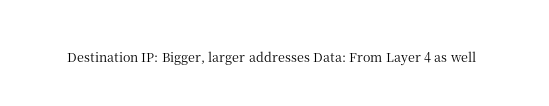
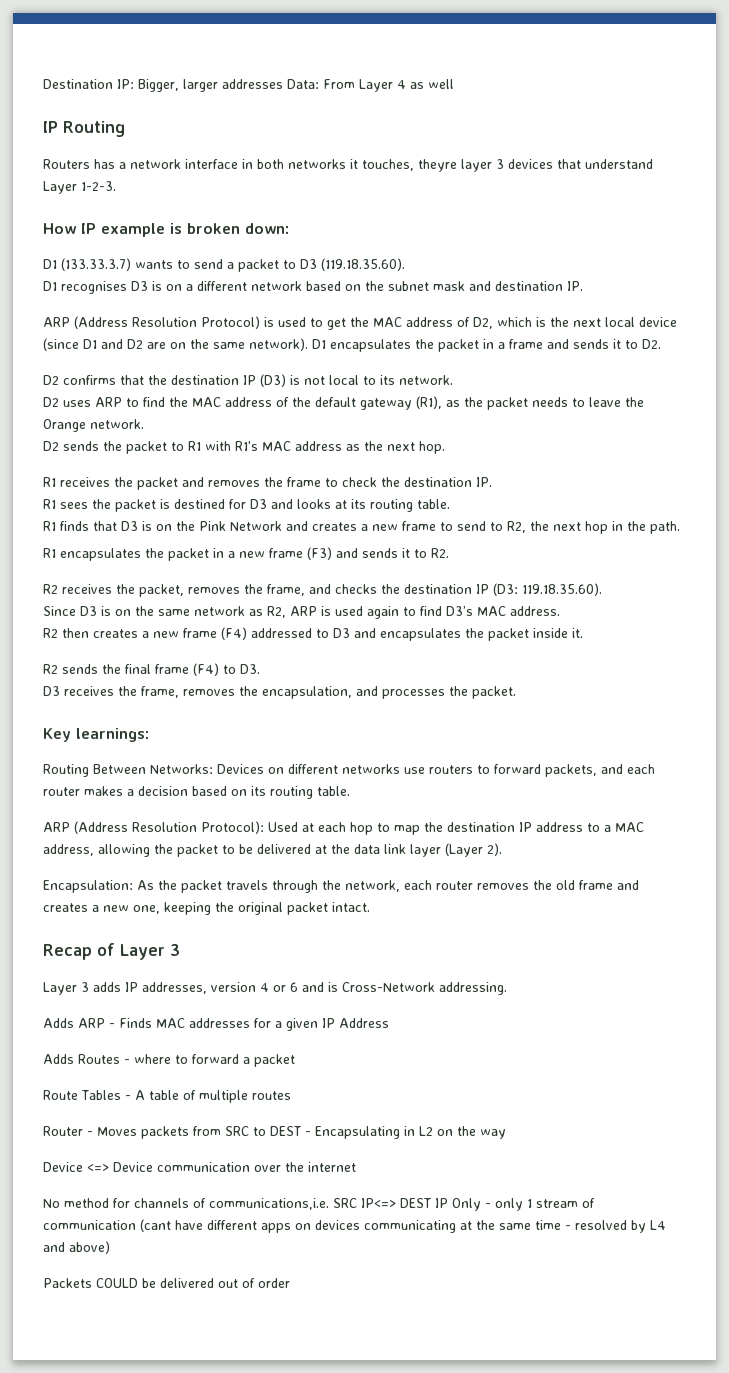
(476, 56) none -> [43,121,125,137] [43,159,653,172] [43,181,116,194] [43,223,289,237] [43,258,405,272] [43,281,583,294] [43,316,677,330] [43,338,661,352] [43,374,453,387] [43,396,644,410] [43,419,144,432] [43,441,445,454] [43,477,492,490] [43,499,450,512] [43,521,680,534] [43,547,449,561] [43,583,602,597] [43,606,560,619] [43,627,583,641] [43,663,260,676] [43,686,516,699] [43,728,149,742] [43,764,655,777] [43,786,350,799] [43,821,644,835] [43,843,502,857] [43,880,639,893] [43,902,370,915] [43,943,180,960] [43,982,507,995] [43,1018,389,1031] [43,1054,295,1067] [43,1090,291,1103] [43,1126,506,1139] [43,1162,356,1172] [43,1198,595,1211] [43,1219,666,1233] [43,1241,110,1254] [43,1278,290,1288] // IP Routing // Routers has a network interface in both networks it touches, theyre layer 3 devices that understand Layer 1-2-3. // How IP example is broken down: // D1 (133.33.3.7) wants to send a packet to D3 (119.18.35.60). // D1 recognises D3 is on a different network based on the subnet mask and destination IP. // ARP (Address Resolution Protocol) is used to get the MAC address of D2, which is the next local device (since D1 and D2 are on the same network). D1 encapsulates the packet in a frame and sends it to D2. // D2 confirms that the destination IP (D3) is not local to its network. // D2 uses ARP to find the MAC address of the default gateway (R1), as the packet needs to leave the Orange network. // D2 sends the packet to R1 with R1's MAC address as the next hop. // R1 receives the packet and removes the frame to check the destination IP. // R1 sees the packet is destined for D3 and looks at its routing table. // R1 finds that D3 is on the Pink Network and creates a new frame to send to R2, the next hop in the path. // R1 encapsulates the packet in a new frame (F3) and sends it to R2. // R2 receives the packet, removes the frame, and checks the destination IP (D3: 119.18.35.60). // Since D3 is on the same network as R2, ARP is used again to find D3’s MAC address. // R2 then creates a new frame (F4) addressed to D3 and encapsulates the packet inside it. // R2 sends the final frame (F4) to D3. // D3 receives the frame, removes the encapsulation, and processes the packet. // Key learnings: // Routing Between Networks: Devices on different networks use routers to forward packets, and each router makes a decision based on its routing table. // ARP (Address Resolution Protocol): Used at each hop to map the destination IP address to a MAC address, allowing the packet to be delivered at the data link layer (Layer 2). // Encapsulation: As the packet travels through the network, each router removes the old frame and creates a new one, keeping the original packet intact. // Recap of Layer 3 // Layer 3 adds IP addresses, version 4 or 6 and is Cross-Network addressing. // Adds ARP - Finds MAC addresses for a given IP Address // Adds Routes - where to forward a packet // Route Tables - A table of multiple routes // Router - Moves packets from SRC to DEST - Encapsulating in L2 on the way // Device <=> Device communication over the internet // No method for channels of communications,i.e. SRC IP<=> DEST IP Only - only 1 stream of communication (cant have different apps on devices communicating at the same time - resolved by L4 and above) // Packets COULD be delivered out of order

